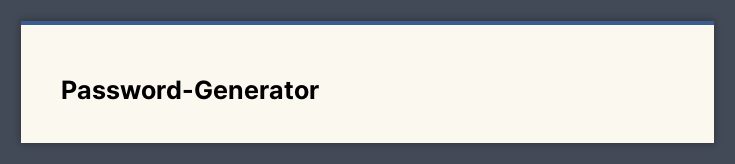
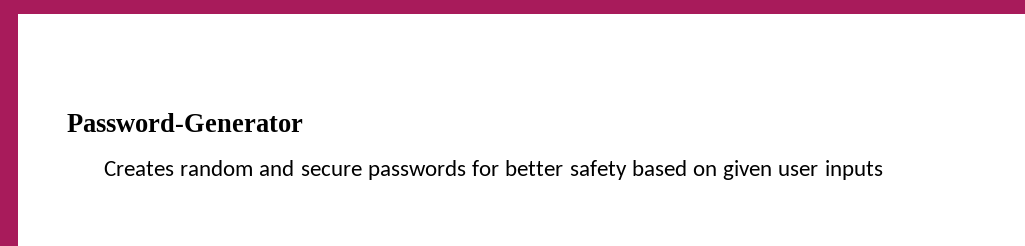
(319, 90) none -> [104,160,883,180] // Creates random and secure passwords for better safety based on given user inputs

